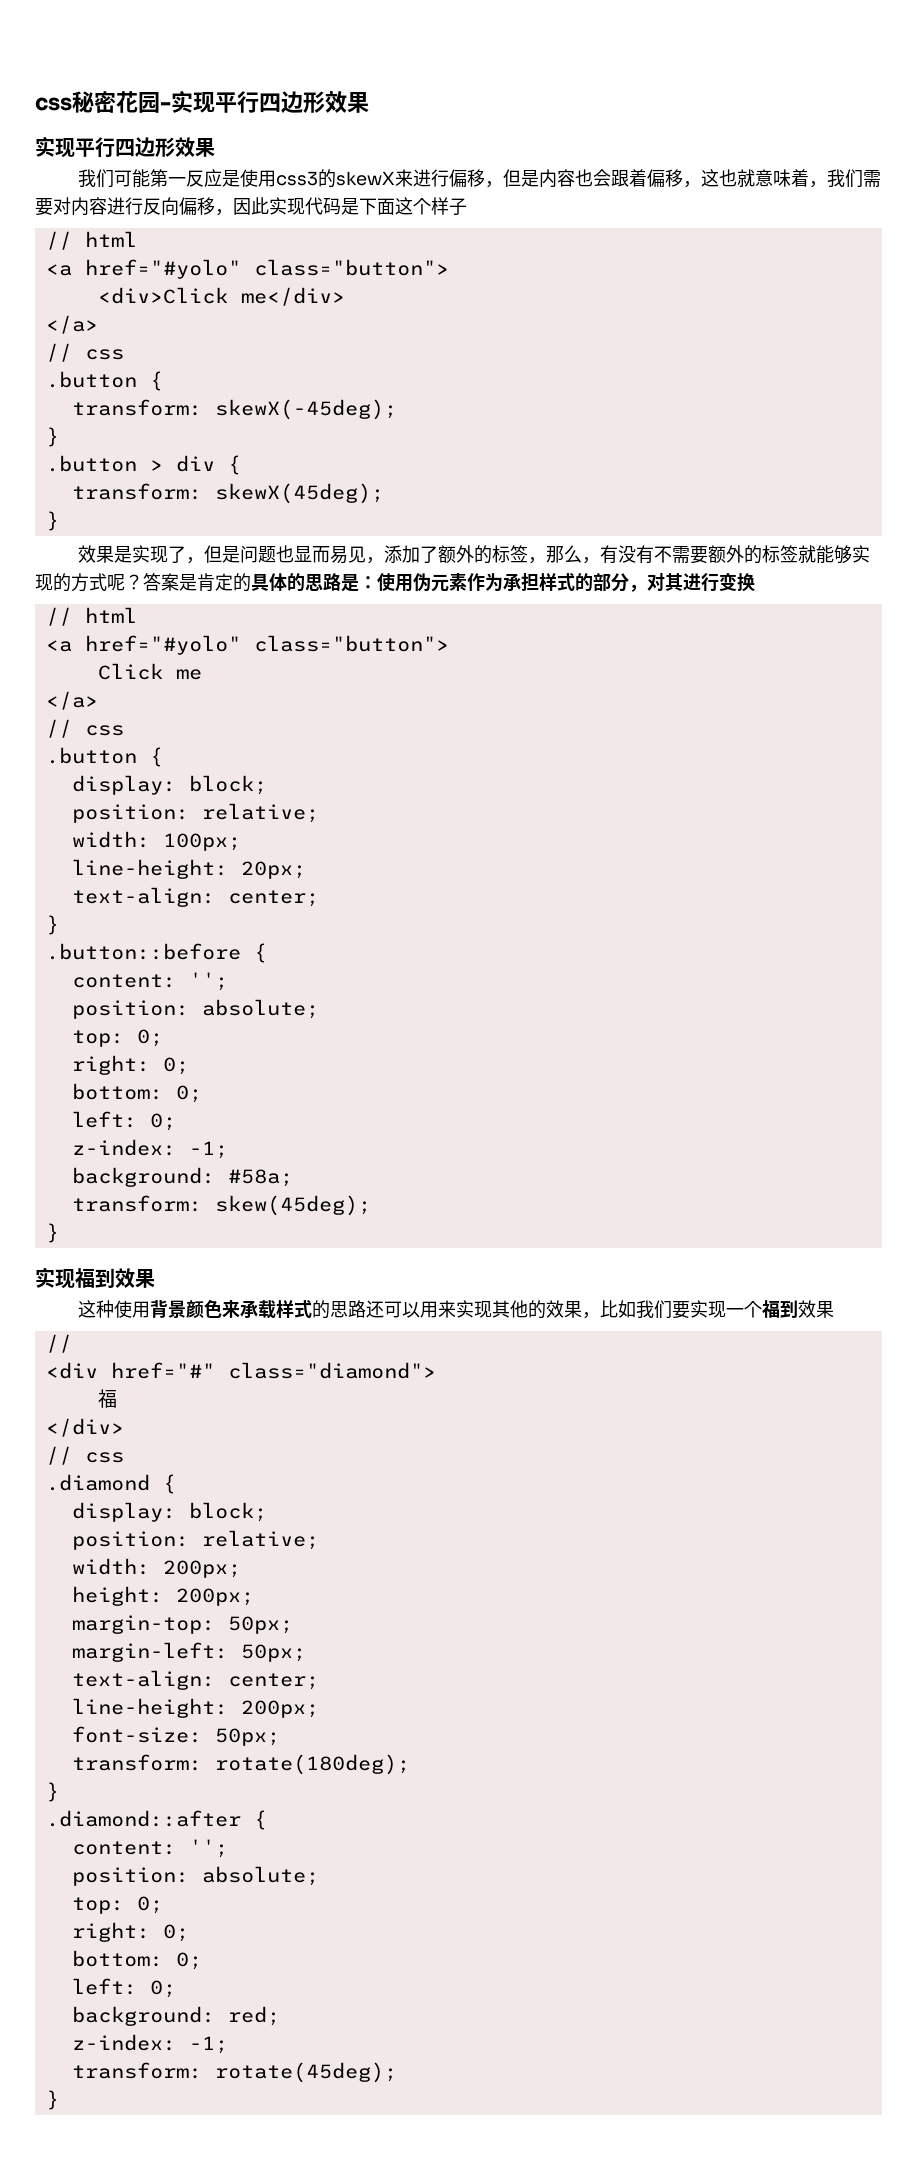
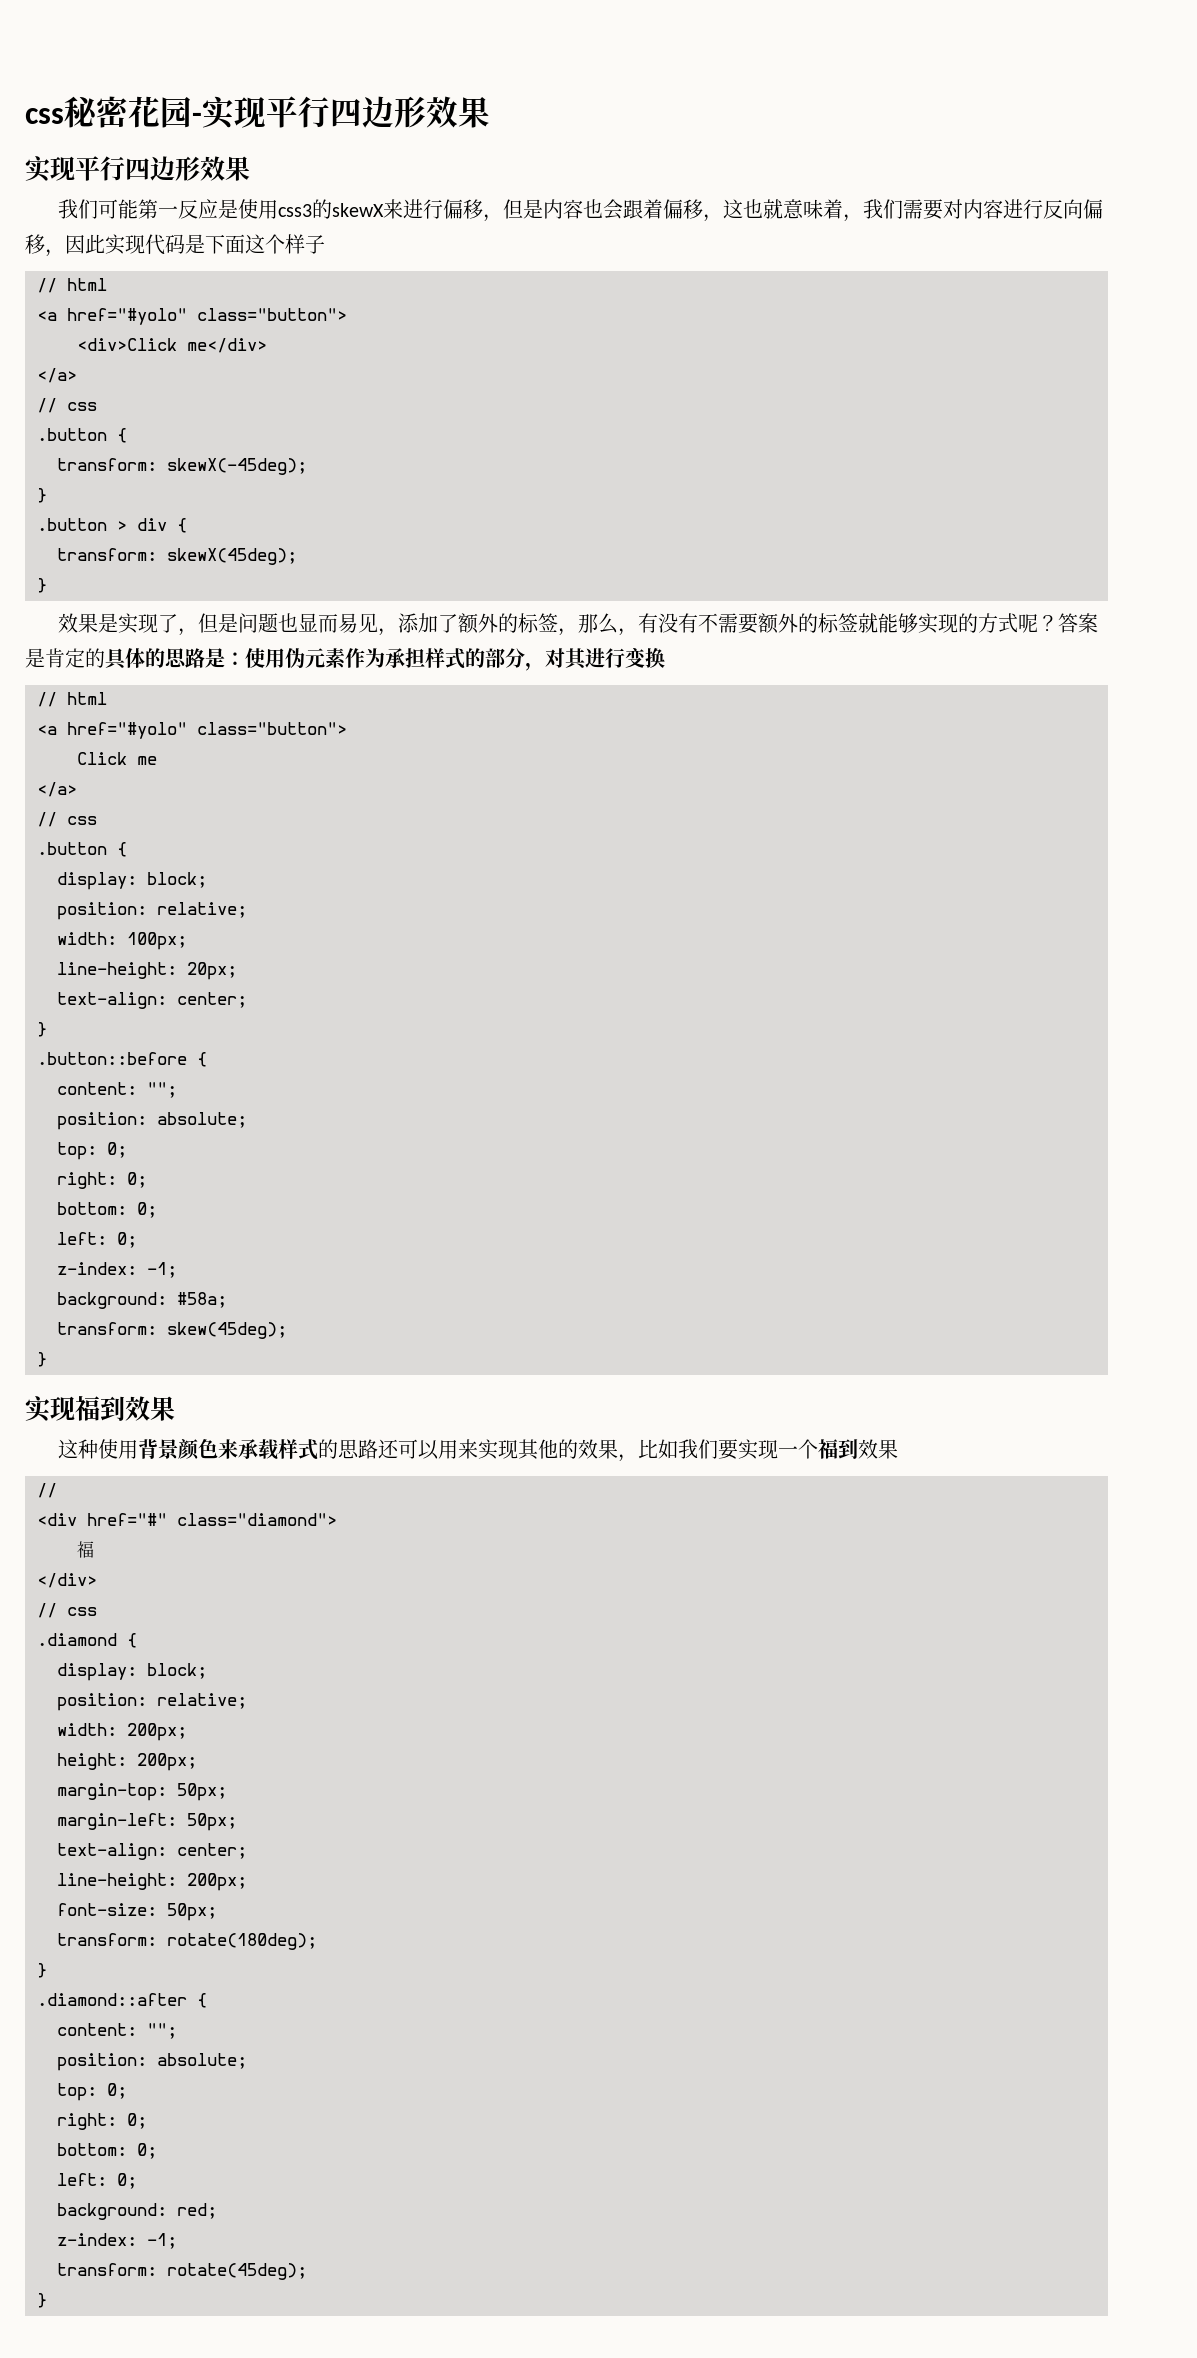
[188,972,228,991] ''; -> [147,1082,177,1098] "";
[188,1839,228,1858] ''; -> [147,2023,177,2039] "";

